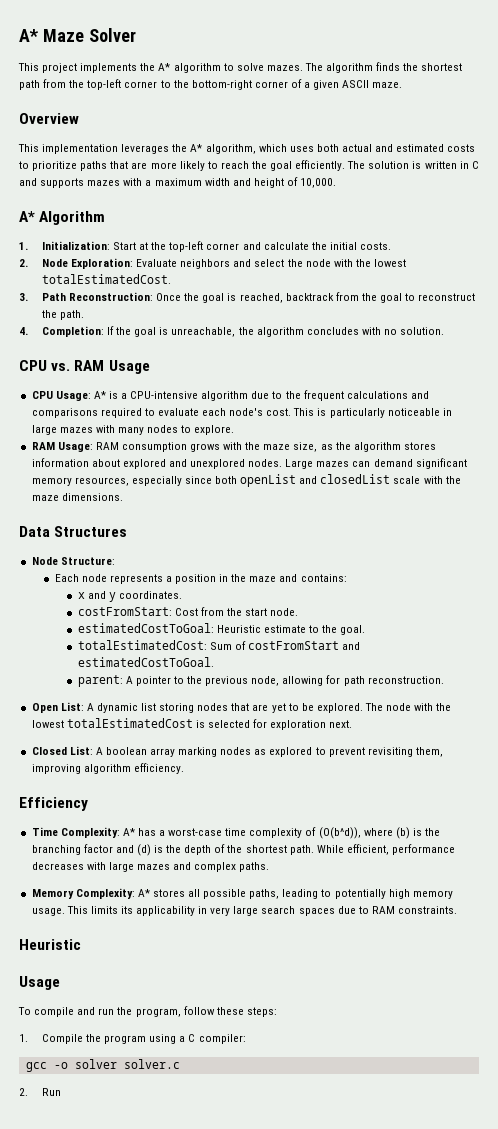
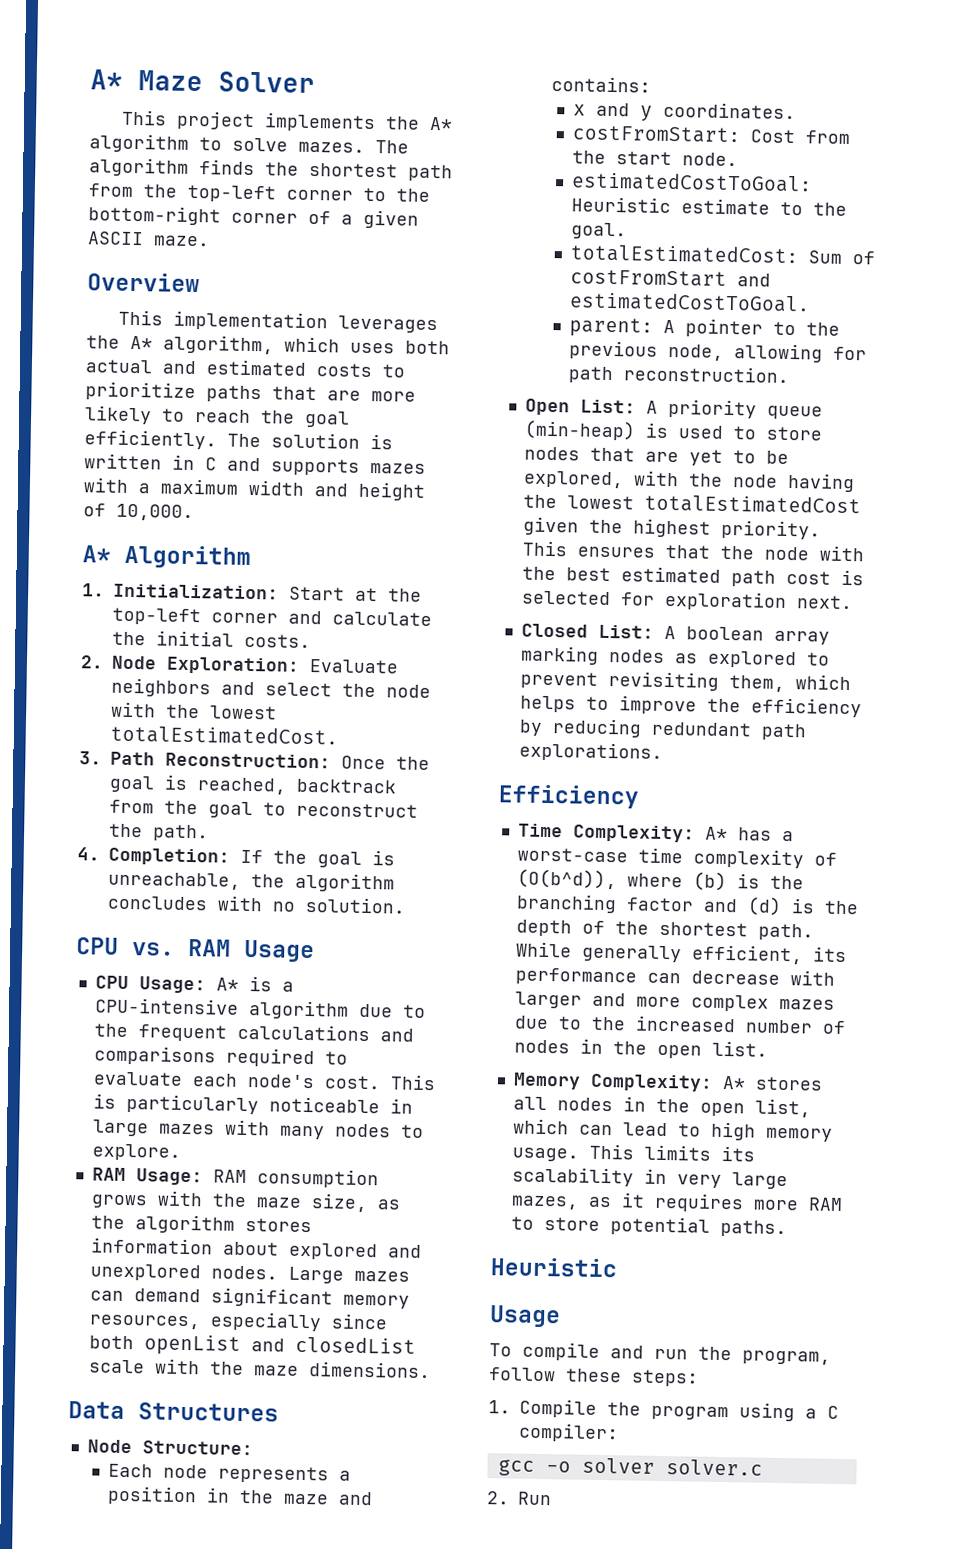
[96,703,195,713] dynamic list storing -> [667,398,823,420] [523,419,822,441] priority queue (min-heap) is used to store
[316,703,452,713] [31,718,193,728] explored. The node with the lowest totalEstimatedCost -> [522,470,855,493] [522,493,861,515] [522,516,821,540] [521,540,865,562] [521,566,831,587] explored, with the node having the lowest totalEstimatedCost given the highest priority. This ensures that the node with the best estimated path cost
[31,763,184,774] improving algorithm efficiency. -> [794,674,851,691] [519,695,862,718] [518,718,807,741] [518,741,663,762] which helps to improve the efficiency by reducing redundant path explorations.
[346,844,456,855] [31,862,270,872] efficient, performance decreases with large mazes and complex paths. -> [581,944,847,965] [514,967,835,986] [514,991,835,1012] [513,1015,846,1035] [513,1038,768,1059] generally efficient, its performance can decrease with larger and more complex mazes due to the increased number of nodes in the open list.
[203,889,386,899] possible paths, leading to potentially -> [556,1096,811,1118] [512,1118,701,1137] nodes in the open list, which can lead to
[136,906,196,916] applicability -> [511,1166,634,1187] scalability
[261,906,458,916] search spaces due to RAM constraints. -> [510,1192,843,1213] [510,1216,787,1238] mazes, as it requires more RAM to store potential paths.

